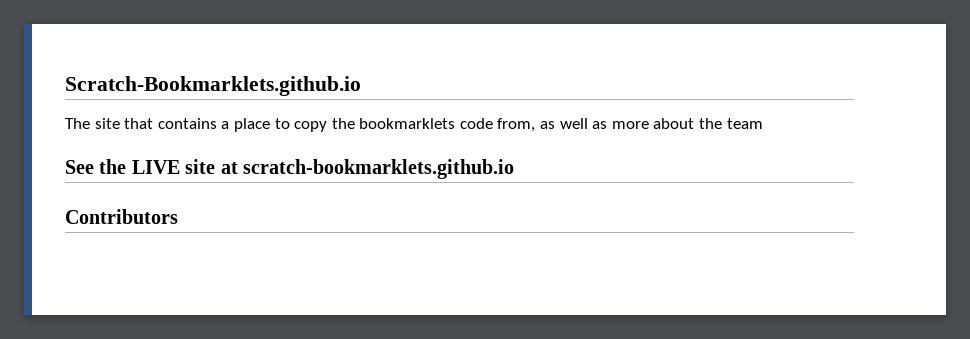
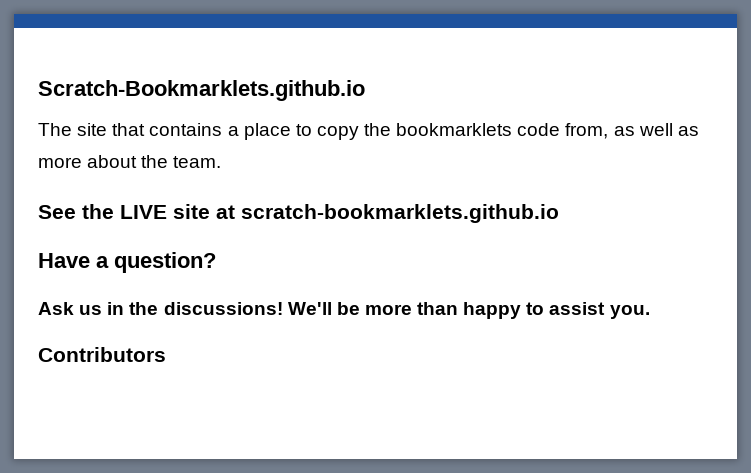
[726,118,763,129] team -> [173,156,222,168] team.
(514, 169) none -> [38,252,216,273] [38,302,650,319] // Have a question? // Ask us in the discussions! We'll be more than happy to assist you.

